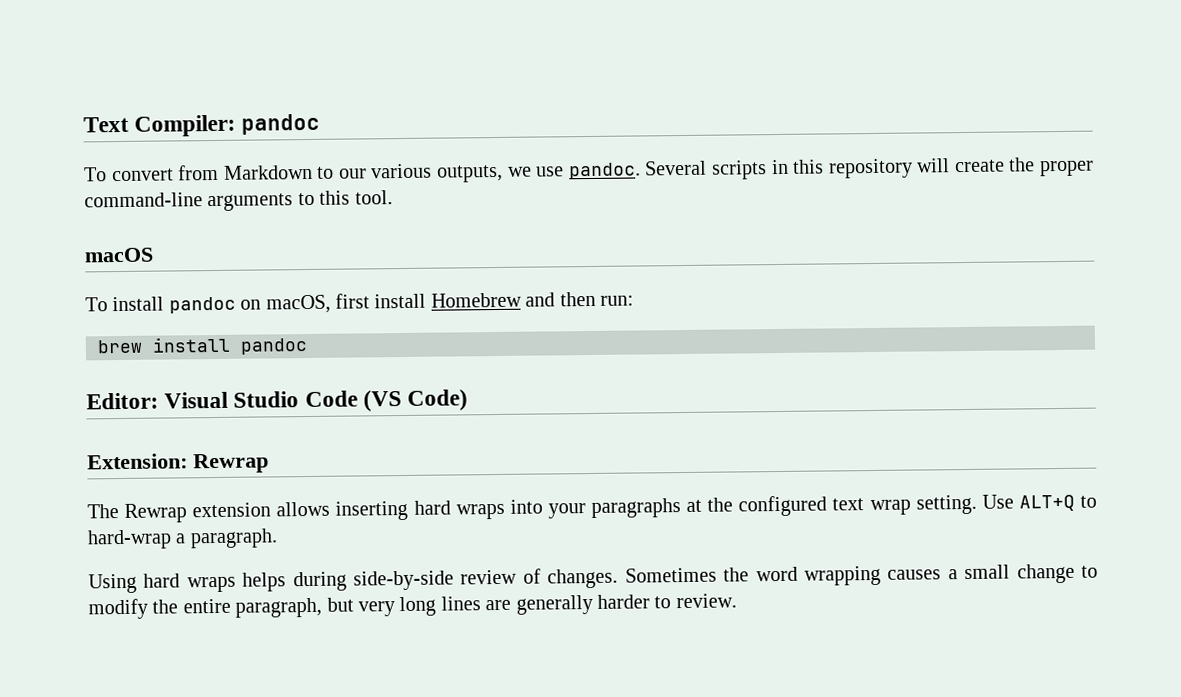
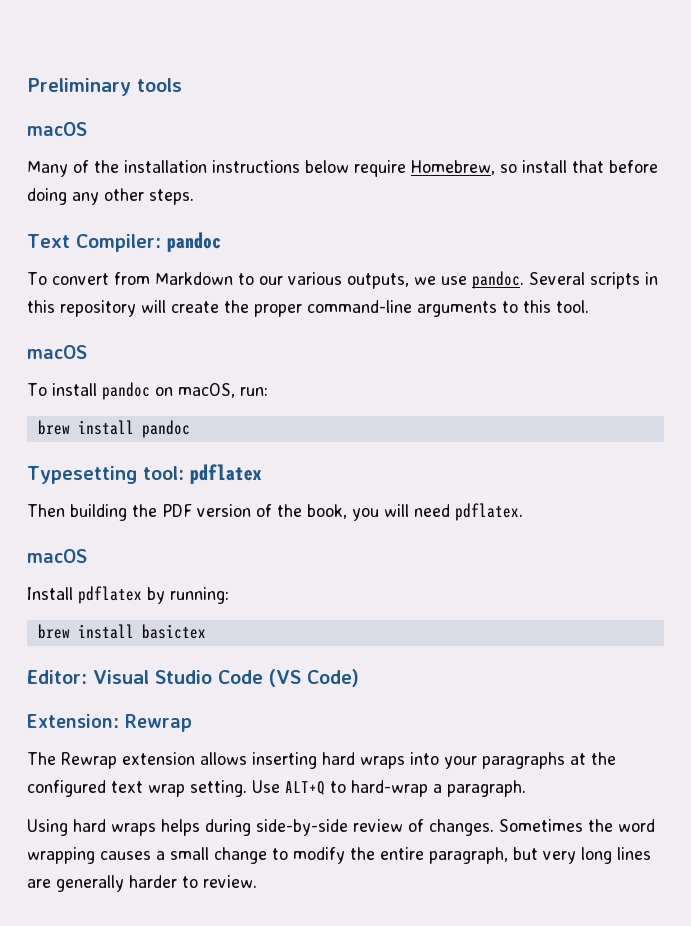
(83, 124) none -> [27,78,182,96] [27,122,87,136] [27,160,658,177] [27,188,194,205] Preliminary tools // macOS // Many of the installation instructions below require Homebrew, so install that before doing any other steps. //
[335,291,596,309] first install Homebrew and then -> (235, 390) none
(308, 346) none -> [27,464,262,484] [27,503,523,521] [27,549,87,563] [27,586,229,604] [37,624,206,639] // Typesetting tool: pdflatex // Then building the PDF version of the book, you will need pdflatex. // macOS // Install pdflatex by running: // brew install basictex

